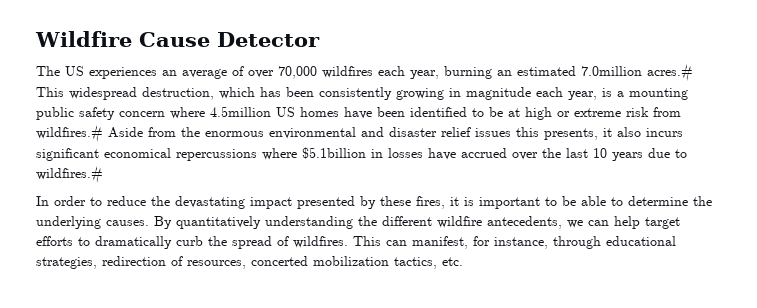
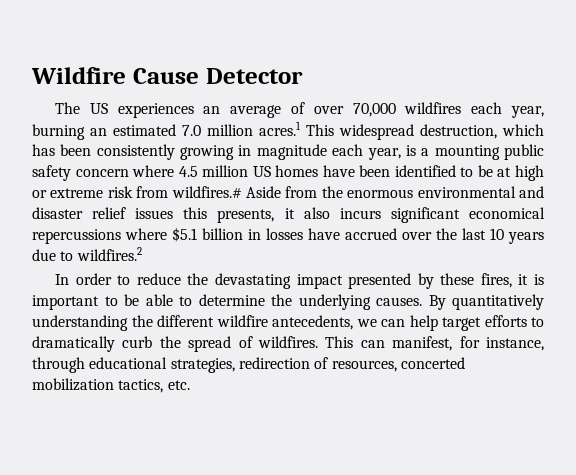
[581,64,693,82] 7.0million acres.# -> [182,121,301,136] 7.0 million acres.1
[210,106,271,117] 4.5million -> [178,165,249,177] 4.5 million
[302,147,366,159] $5.1billion -> [172,227,243,242] $5.1 billion
[36,166,103,184] wildfires.# -> [76,247,142,261] wildfires.2

